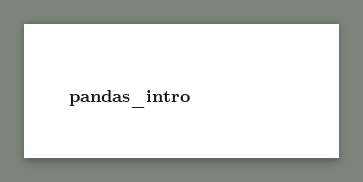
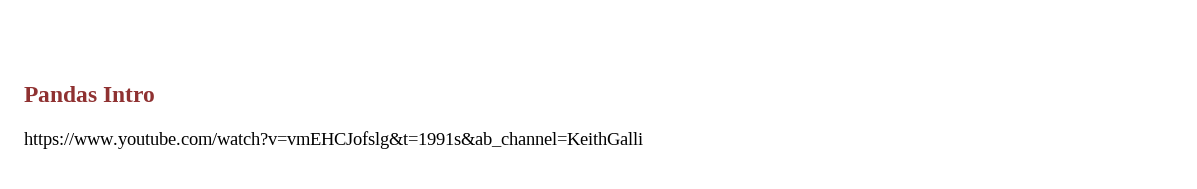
[69,90,190,108] pandas_intro -> [24,86,156,102] [24,131,643,149] Pandas Intro // https://www.youtube.com/watch?v=vmEHCJofslg&t=1991s&ab_channel=KeithGalli

